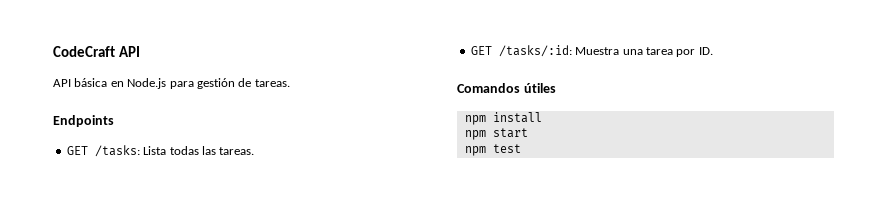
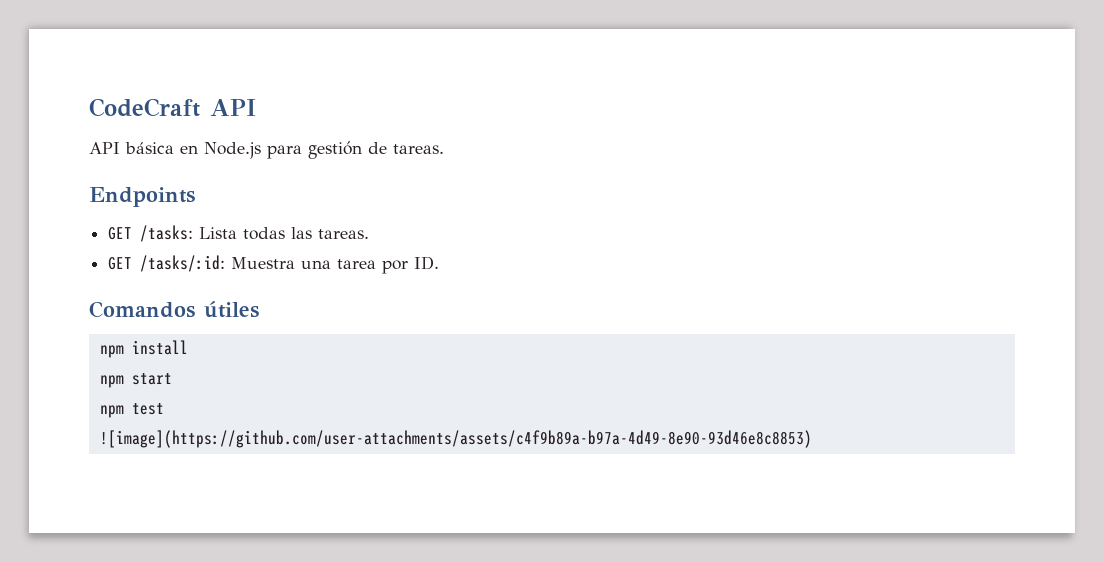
(521, 148) none -> [99,430,812,448] // ![image](https://github.com/user-attachments/assets/c4f9b89a-b97a-4d49-8e90-93d46e8c8853)

